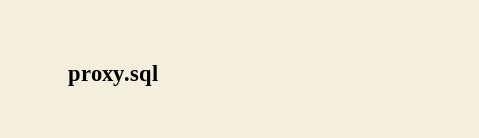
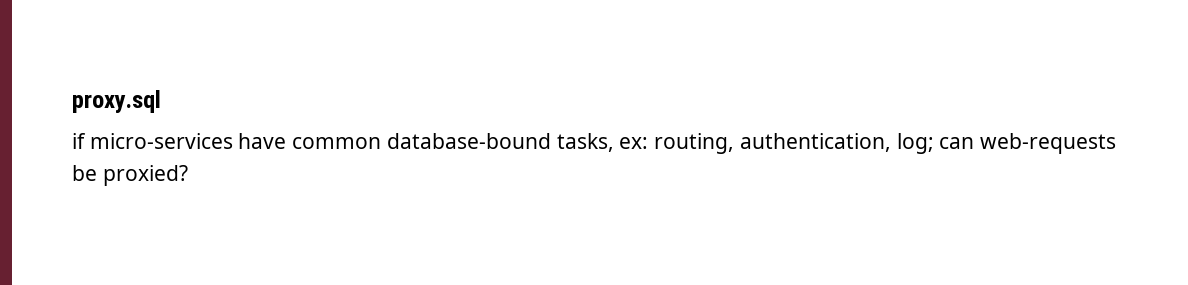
(158, 75) none -> [72,133,1117,154] [72,165,188,186] // if micro-services have common database-bound tasks, ex: routing, authentication, log; can web-requests be proxied?

